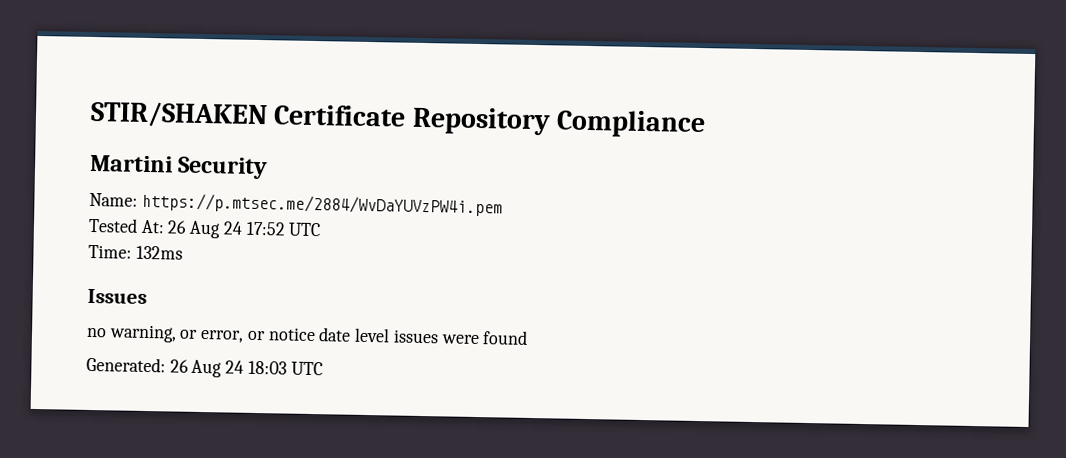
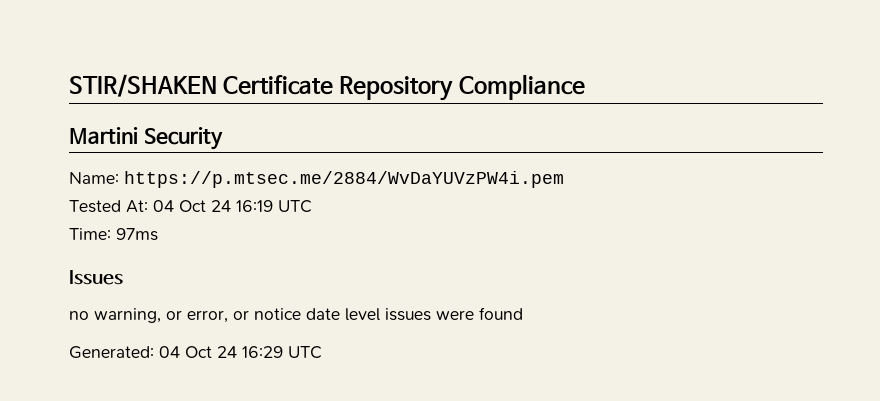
[167,220,286,239] 26 Aug 24 17:52 -> [153,200,273,212] 04 Oct 24 16:19
[135,245,183,260] 132ms -> [116,228,158,241] 97ms
[169,359,287,378] 26 Aug 24 18:03 -> [159,346,283,358] 04 Oct 24 16:29

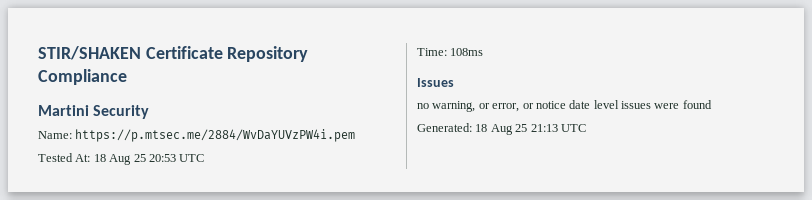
[153,200,273,212] 04 Oct 24 16:19 -> [93,154,176,165] 18 Aug 25 20:53
[116,228,158,241] 97ms -> [450,48,484,56] 108ms
[159,346,283,358] 04 Oct 24 16:29 -> [475,124,558,135] 18 Aug 25 21:13

